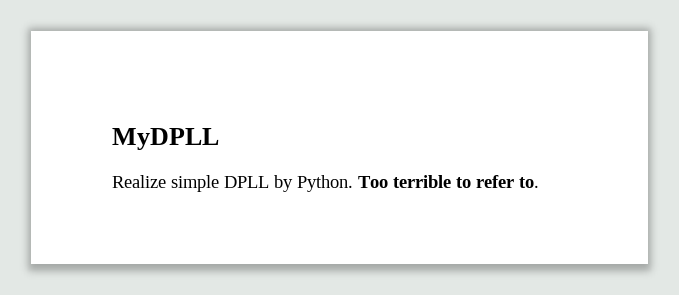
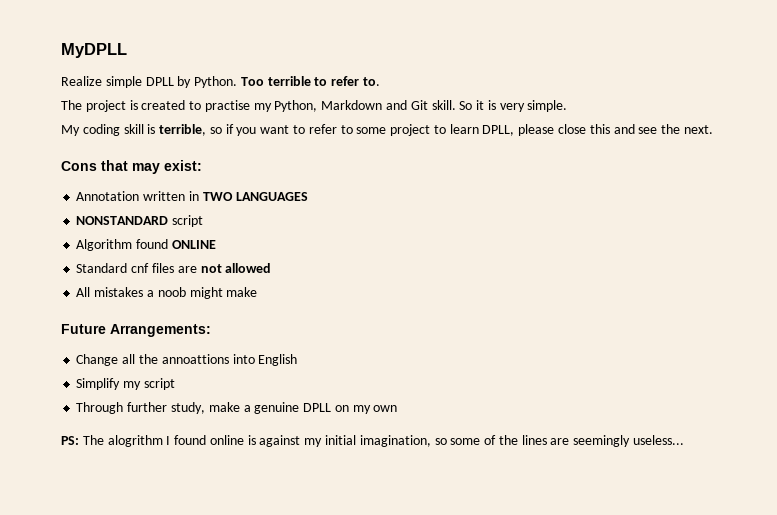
(539, 182) none -> [61,100,568,112] [61,124,713,136] [61,160,202,174] [76,191,308,201] [76,215,204,227] [76,239,216,251] [76,263,272,273] [76,287,258,299] [61,324,211,337] [76,354,298,366] [76,378,175,390] [76,402,398,414] [61,435,685,447] // The project is created to practise my Python, Markdown and Git skill. So it is very simple. // My coding skill is terrible, so if you want to refer to some project to learn DPLL, please close this and see the next. // Cons that may exist: // Annotation written in TWO LANGUAGES // NONSTANDARD script // Algorithm found ONLINE // Standard cnf files are not allowed // All mistakes a noob might make // Future Arrangements: // Change all the annoattions into English // Simplify my script // Through further study, make a genuine DPLL on my own // PS: The alogrithm I found online is against my initial imagination, so some of the lines are seemingly useless...

